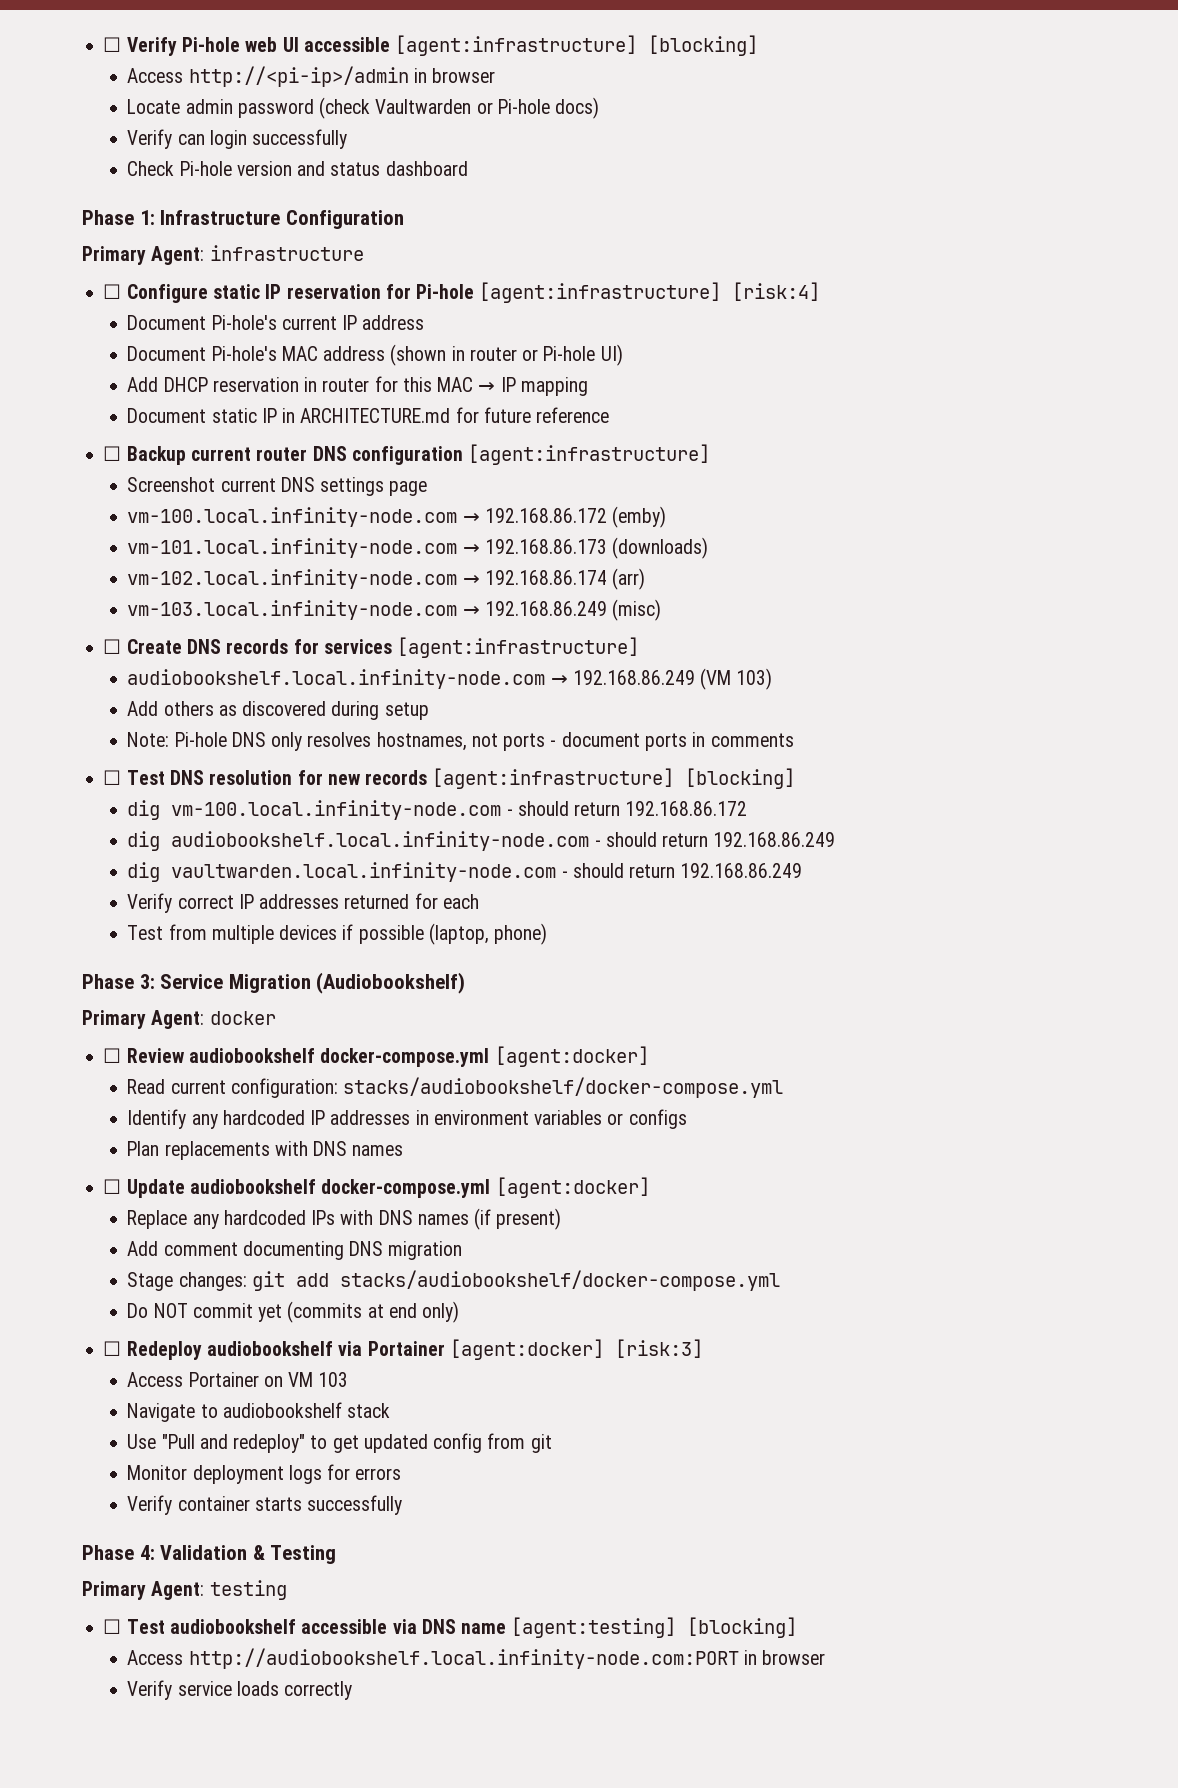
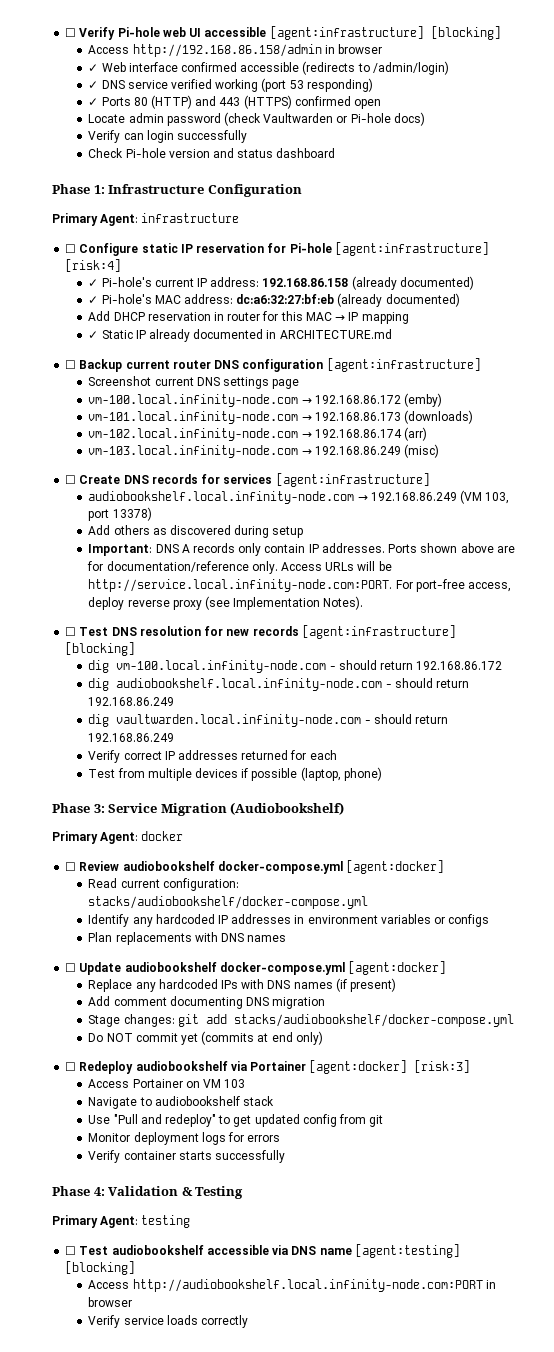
[188,66,496,87] http://<pi-ip>/admin in browser -> [132,44,383,57] [88,61,449,75] [88,78,373,92] [88,95,382,109] http://192.168.86.158/admin in browser // ✓ Web interface confirmed accessible (redirects to /admin/login) // ✓ DNS service verified working (port 53 responding) // ✓ Ports 80 (HTTP) and 443 (HTTPS) confirmed open
[127,315,207,330] Document -> [88,279,99,287] ✓
[362,315,425,330] [127,344,623,366] address // Document Pi-hole's MAC address (shown in router or Pi-hole UI) -> [210,276,474,290] [88,293,460,307] address: 192.168.86.158 (already documented) // ✓ Pi-hole's MAC address: dc:a6:32:27:bf:eb (already documented)
[127,408,277,423] Document static IP -> [88,329,264,342] ✓ Static IP already documented
[455,407,610,423] for future reference -> (392, 334) none
[736,668,773,690] 103) -> [485,492,510,504] [88,507,152,521] 103, port 13378)
[127,732,794,751] Note: Pi-hole DNS only resolves hostnames, not ports - document ports in comments -> [88,543,515,556] [87,561,392,574] [88,579,512,592] [88,596,364,610] Important: DNS A records only contain IP addresses. Ports shown above are for documentation/reference only. Access URLs will be http://service.local.infinity-node.com:PORT. For port-free access, deploy reverse proxy (see Implementation Notes).

